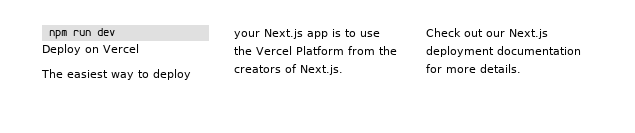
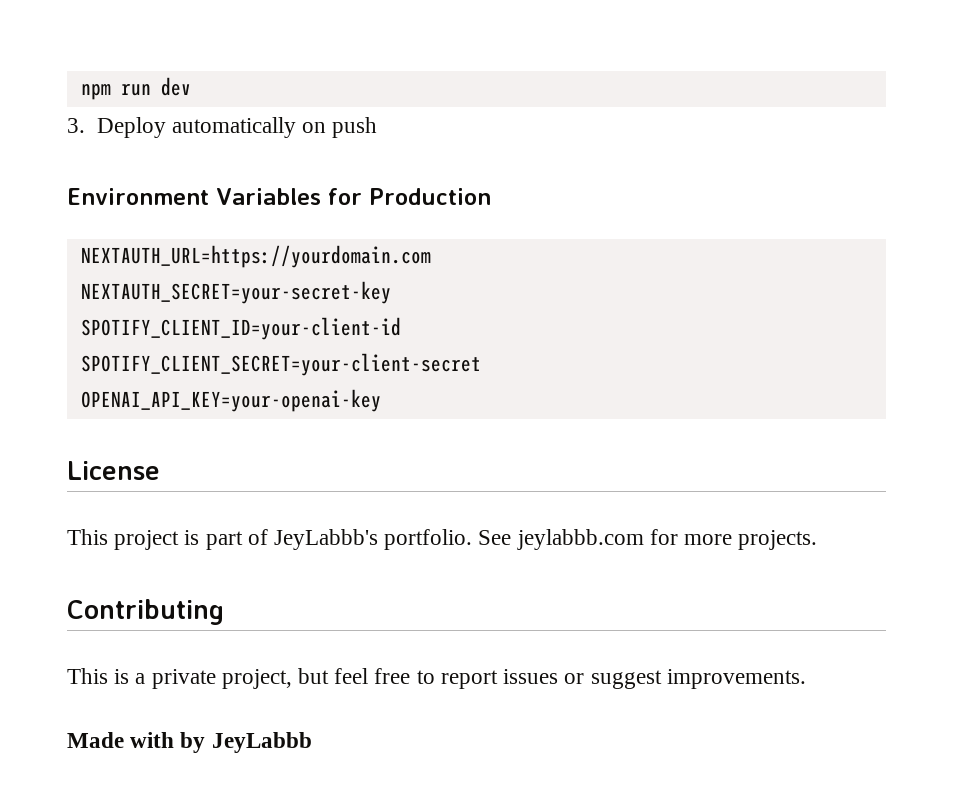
[42,44,139,55] [41,69,191,80] [234,29,380,39] [234,46,397,55] [234,64,343,75] [426,28,548,39] [426,46,581,57] [426,64,521,73] Deploy on Vercel // The easiest way to deploy your Next.js app is to use the Vercel Platform from the creators of Next.js. // Check out our Next.js deployment documentation for more details. -> [67,117,378,138] [67,188,491,205] [80,245,431,268] [80,281,391,304] [80,317,401,340] [80,353,481,376] [80,389,381,412] [67,461,160,480] [67,529,818,550] [67,599,224,625] [67,668,806,689] [67,732,312,753] 3. Deploy automatically on push // Environment Variables for Production // NEXTAUTH_URL=https://yourdomain.com // NEXTAUTH_SECRET=your-secret-key // SPOTIFY_CLIENT_ID=your-client-id // SPOTIFY_CLIENT_SECRET=your-client-secret // OPENAI_API_KEY=your-openai-key // License // This project is part of JeyLabbb's portfolio. See jeylabbb.com for more projects. // Contributing // This is a private project, but feel free to report issues or suggest improvements. // Made with by JeyLabbb

